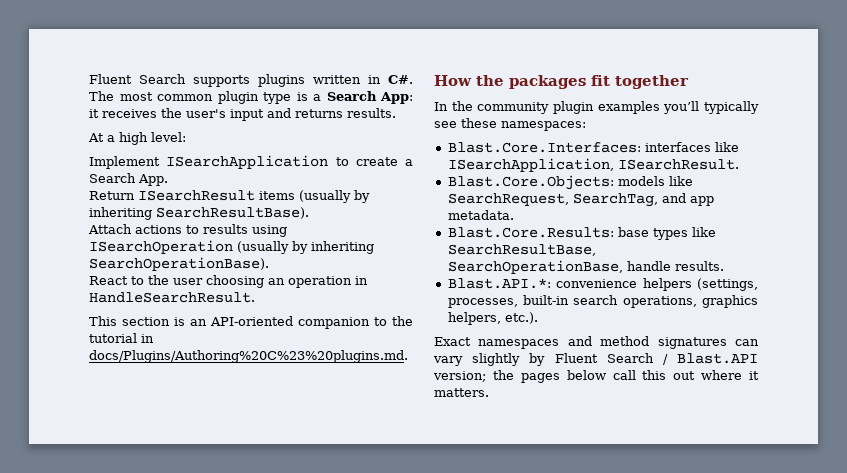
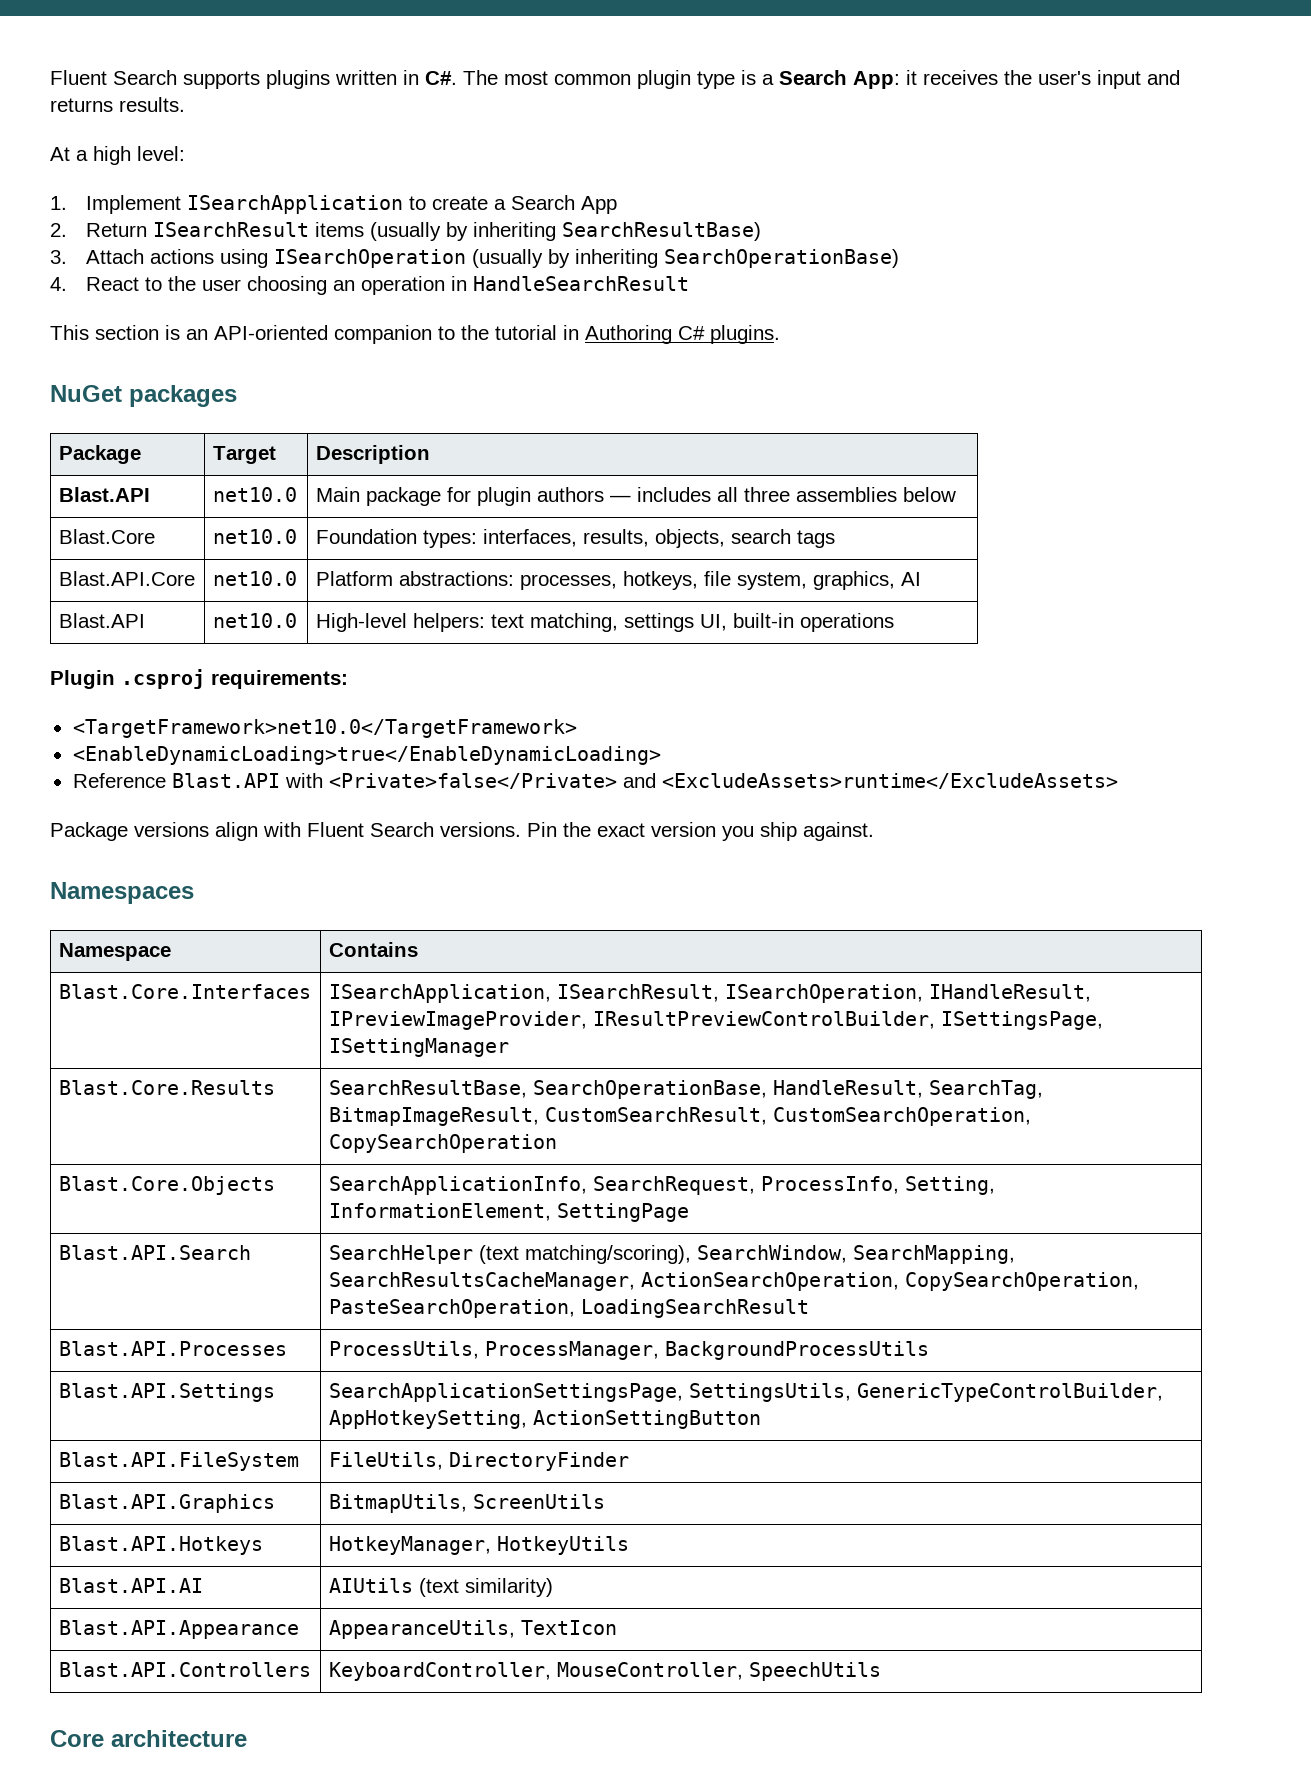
(186, 137) none -> [50,196,67,210] 1.
[138,174,168,186] App. // -> [580,196,617,214] [50,223,67,237] App // 2.
[156,207,309,219] [88,224,248,234] SearchResultBase). // Attach actions to results -> [561,222,761,241] [50,249,214,264] SearchResultBase) // 3. Attach actions
[89,257,269,271] SearchOperationBase). // -> [663,249,899,268] [50,277,67,291] SearchOperationBase) // 4.
[89,292,255,303] HandleSearchResult. -> [472,276,689,291] HandleSearchResult
[89,350,408,363] [434,75,689,89] [434,101,759,114] [434,118,586,131] [447,142,739,153] [447,158,739,172] [447,175,693,190] [447,193,714,207] [447,210,514,220] [447,227,716,240] [447,244,596,256] [447,260,724,274] [447,278,758,291] [447,295,758,308] [447,312,538,325] [434,336,759,349] [433,353,758,366] [433,370,759,383] [434,388,489,397] docs/Plugins/Authoring%20C%23%20plugins.md. // How the packages fit together // In the community plugin examples you’ll typically see these namespaces: // Blast.Core.Interfaces: interfaces like ISearchApplication, ISearchResult. // Blast.Core.Objects: models like SearchRequest, SearchTag, and app metadata. // Blast.Core.Results: base types like SearchResultBase, SearchOperationBase, handle results. // Blast.API.*: convenience helpers (settings, processes, built-in search operations, graphics helpers, etc.). // Exact namespaces and method signatures can vary slightly by Fluent Search / Blast.API version; the pages below call this out where it matters. -> [585,325,780,344] [50,385,237,407] [58,445,141,464] [212,446,276,464] [315,445,430,464] [58,487,150,502] [212,487,297,502] [315,487,956,506] [58,529,155,544] [212,529,297,544] [315,529,835,548] [58,571,195,586] [212,571,297,586] [315,571,921,590] [58,613,145,628] [212,613,297,628] [315,613,894,632] [50,669,348,689] [72,719,577,738] [72,746,661,765] [72,773,1118,789] [50,822,874,841] [50,882,194,904] [58,943,171,961] [328,942,418,957] [58,984,311,999] [328,984,1091,1003] [328,1011,1103,1030] [328,1038,509,1057] [58,1080,275,1095] [328,1080,1043,1099] [328,1107,1031,1126] [328,1134,557,1153] [58,1176,275,1195] [328,1176,995,1195] [328,1203,689,1222] [58,1245,251,1260] [328,1245,1015,1264] [328,1272,1139,1291] [328,1299,809,1318] [58,1341,287,1356] [328,1341,929,1360] [58,1383,275,1402] [328,1383,1163,1402] [328,1410,761,1429] [58,1452,299,1471] [328,1452,629,1471] [58,1494,275,1513] [328,1494,605,1513] [58,1536,263,1555] [328,1536,629,1555] [58,1578,203,1593] [328,1578,553,1597] [58,1620,299,1639] [328,1620,617,1639] [58,1662,311,1677] [328,1662,881,1681] [50,1730,247,1747] Authoring C# plugins. // NuGet packages // Package | Target | Description // Blast.API | net10.0 | Main package for plugin authors — includes all three assemblies below // Blast.Core | net10.0 | Foundation types: interfaces, results, objects, search tags // Blast.API.Core | net10.0 | Platform abstractions: processes, hotkeys, file system, graphics, AI // Blast.API | net10.0 | High-level helpers: text matching, settings UI, built-in operations // Plugin .csproj requirements: // <TargetFramework>net10.0</TargetFramework> // <EnableDynamicLoading>true</EnableDynamicLoading> // Reference Blast.API with <Private>false</Private> and <ExcludeAssets>runtime</ExcludeAssets> // Package versions align with Fluent Search versions. Pin the exact version you ship against. // Namespaces // Namespace | Contains // Blast.Core.Interfaces | ISearchApplication, ISearchResult, ISearchOperation, IHandleResult, IPreviewImageProvider, IResultPreviewControlBuilder, ISettingsPage, ISettingManager // Blast.Core.Results | SearchResultBase, SearchOperationBase, HandleResult, SearchTag, BitmapImageResult, CustomSearchResult, CustomSearchOperation, CopySearchOperation // Blast.Core.Objects | SearchApplicationInfo, SearchRequest, ProcessInfo, Setting, InformationElement, SettingPage // Blast.API.Search | SearchHelper (text matching/scoring), SearchWindow, SearchMapping, SearchResultsCacheManager, ActionSearchOperation, CopySearchOperation, PasteSearchOperation, LoadingSearchResult // Blast.API.Processes | ProcessUtils, ProcessManager, BackgroundProcessUtils // Blast.API.Settings | SearchApplicationSettingsPage, SettingsUtils, GenericTypeControlBuilder, AppHotkeySetting, ActionSettingButton // Blast.API.FileSystem | FileUtils, DirectoryFinder // Blast.API.Graphics | BitmapUtils, ScreenUtils // Blast.API.Hotkeys | HotkeyManager, HotkeyUtils // Blast.API.AI | AIUtils (text similarity) // Blast.API.Appearance | AppearanceUtils, TextIcon // Blast.API.Controllers | KeyboardController, MouseController, SpeechUtils // Core architecture

